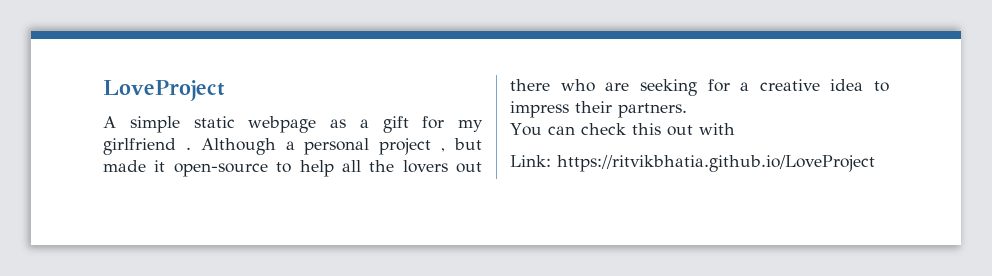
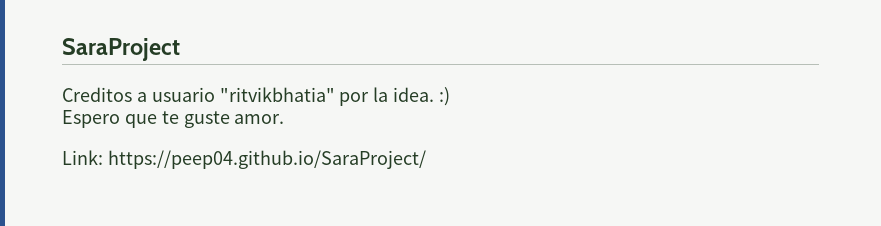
[103,80,225,101] [103,116,483,133] [103,138,482,155] [103,160,482,177] [510,79,889,96] [510,101,687,118] [510,123,735,136] LoveProject // A simple static webpage as a gift for my girlfriend . Although a personal project , but made it open-source to help all the lovers out there who are seeking for a creative idea to impress their partners. // You can check this out with -> [62,38,180,61] [62,87,451,106] [62,110,285,128] SaraProject // Creditos a usuario "ritvikbhatia" por la idea. :) // Espero que te guste amor.
[557,155,875,172] https://ritvikbhatia.github.io/LoveProject -> [107,150,426,169] https://peep04.github.io/SaraProject/

